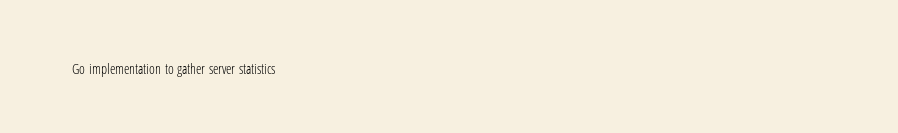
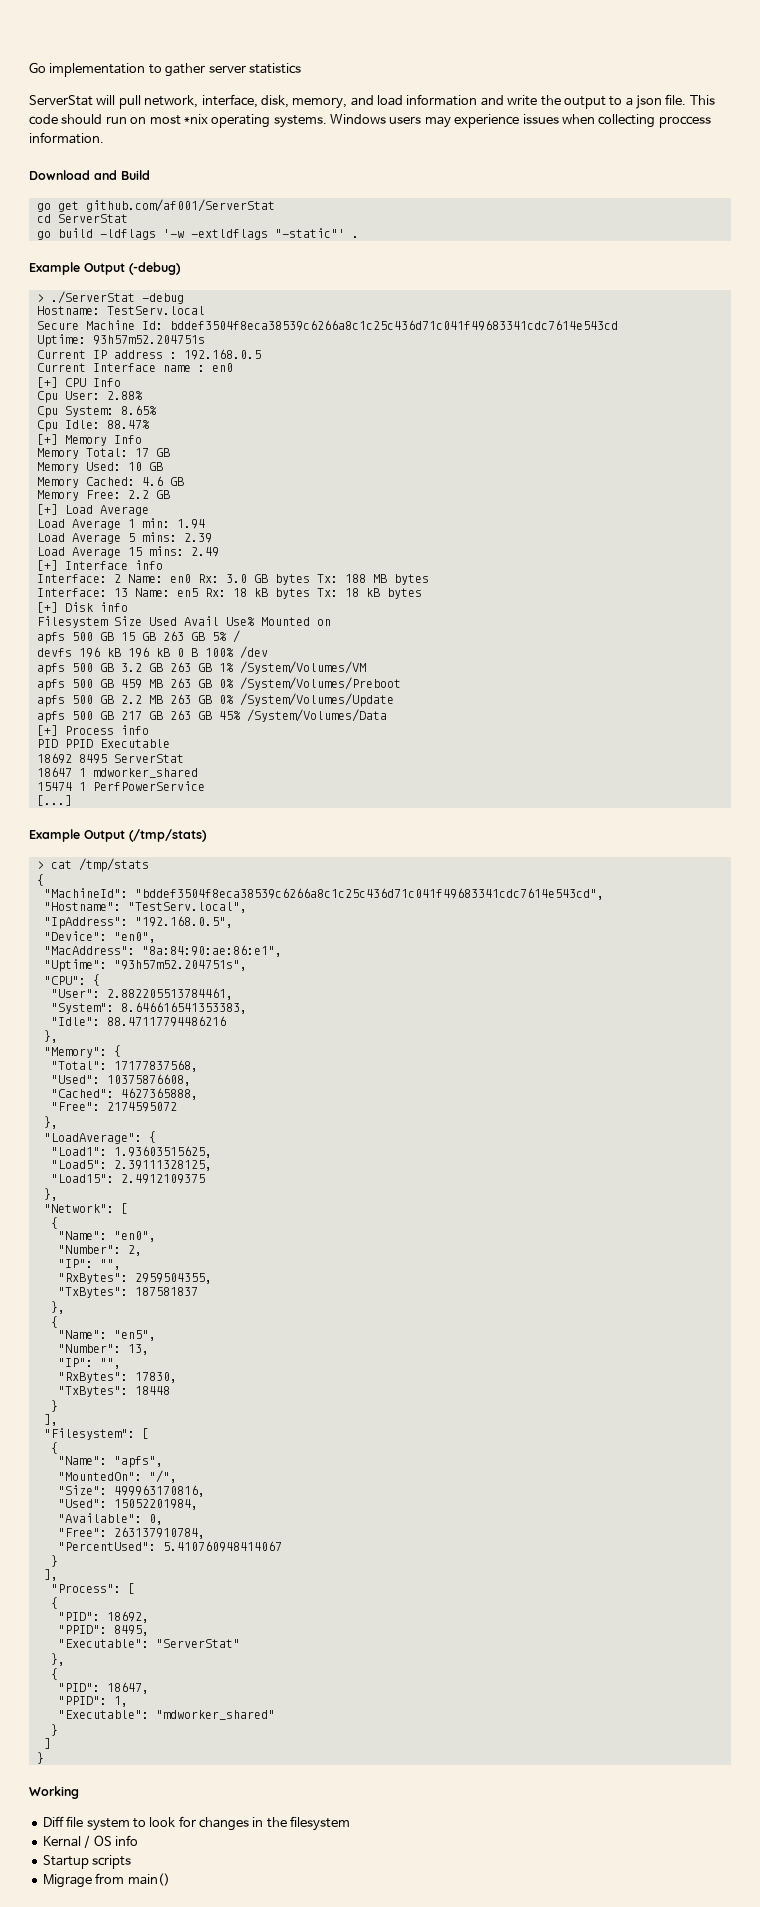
(275, 69) none -> [29,94,715,109] [29,114,711,128] [29,132,104,144] [29,170,150,180] [36,199,275,212] [36,214,128,223] [36,228,359,240] [29,262,181,275] [36,291,184,304] [36,306,205,315] [36,320,618,331] [36,334,205,347] [36,349,261,360] [36,363,233,372] [36,377,121,388] [36,391,143,403] [36,405,157,418] [36,420,150,432] [36,434,142,446] [36,448,170,459] [36,462,163,473] [36,476,184,488] [36,490,170,501] [36,504,149,516] [36,518,205,530] [36,532,212,544] [36,546,219,558] [36,560,163,571] [36,574,429,585] [36,588,422,599] [36,602,128,613] [36,616,331,628] [36,630,240,644] [36,646,268,659] [36,661,366,675] [36,677,401,691] [36,693,394,707] [36,709,387,723] [36,725,149,736] [36,739,170,748] [36,753,184,764] [36,767,198,778] [36,781,205,791] [36,795,72,806] [29,829,207,842] [36,858,149,872] [36,874,44,886] [43,888,604,900] [43,902,247,913] [43,916,233,929] [43,931,156,943] [43,945,282,957] [43,959,247,972] [43,974,100,986] [50,988,233,1000] [50,1002,247,1014] [50,1016,226,1027] [43,1030,58,1043] [43,1045,121,1058] [50,1060,198,1072] [50,1074,191,1086] [50,1088,198,1100] [50,1102,177,1112] [43,1116,58,1129] [43,1131,156,1144] [50,1146,212,1158] [50,1160,212,1171] [50,1174,205,1184] [43,1188,58,1201] [43,1203,128,1214] [50,1217,58,1229] [57,1231,156,1242] [57,1245,142,1256] [57,1259,121,1270] [57,1273,212,1284] [57,1287,198,1298] [50,1301,65,1314] [50,1316,58,1328] [57,1330,156,1341] [57,1344,149,1355] [57,1358,121,1369] [57,1372,177,1383] [57,1386,170,1397] [50,1400,58,1412] [43,1414,58,1426] [43,1428,149,1440] [50,1442,58,1454] [57,1456,163,1468] [57,1470,177,1483] [57,1485,205,1497] [57,1499,198,1510] [57,1513,163,1525] [57,1527,205,1539] [57,1541,282,1552] [50,1555,58,1567] [43,1569,58,1581] [50,1583,135,1594] [50,1597,58,1609] [57,1611,149,1623] [57,1625,149,1636] [57,1639,240,1648] [50,1653,65,1666] [50,1668,58,1680] [57,1682,149,1694] [57,1696,128,1707] [57,1710,275,1720] [50,1724,58,1736] [43,1738,51,1749] [36,1752,44,1764] [29,1786,79,1799] [42,1816,351,1831] [42,1835,138,1848] [42,1855,132,1869] [42,1873,170,1888] // ServerStat will pull network, interface, disk, memory, and load information and write the output to a json file. This code should run on most *nix operating systems. Windows users may experience issues when collecting proccess information. // Download and Build // go get github.com/af001/ServerStat // cd ServerStat // go build -ldflags '-w -extldflags "-static"' . // Example Output (-debug) // > ./ServerStat -debug // Hostname: TestServ.local // Secure Machine Id: bddef3504f8eca38539c6266a8c1c25c436d71c041f49683341cdc7614e543cd // Uptime: 93h57m52.204751s // Current IP address : 192.168.0.5 // Current Interface name : en0 // [+] CPU Info // Cpu User: 2.88% // Cpu System: 8.65% // Cpu Idle: 88.47% // [+] Memory Info // Memory Total: 17 GB // Memory Used: 10 GB // Memory Cached: 4.6 GB // Memory Free: 2.2 GB // [+] Load Average // Load Average 1 min: 1.94 // Load Average 5 mins: 2.39 // Load Average 15 mins: 2.49 // [+] Interface info // Interface: 2 Name: en0 Rx: 3.0 GB bytes Tx: 188 MB bytes // Interface: 13 Name: en5 Rx: 18 kB bytes Tx: 18 kB bytes // [+] Disk info // Filesystem Size Used Avail Use% Mounted on // apfs 500 GB 15 GB 263 GB 5% / // devfs 196 kB 196 kB 0 B 100% /dev // apfs 500 GB 3.2 GB 263 GB 1% /System/Volumes/VM // apfs 500 GB 459 MB 263 GB 0% /System/Volumes/Preboot // apfs 500 GB 2.2 MB 263 GB 0% /System/Volumes/Update // apfs 500 GB 217 GB 263 GB 45% /System/Volumes/Data // [+] Process info // PID PPID Executable // 18692 8495 ServerStat // 18647 1 mdworker_shared // 15474 1 PerfPowerService // [...] // Example Output (/tmp/stats) // > cat /tmp/stats // { // "MachineId": "bddef3504f8eca38539c6266a8c1c25c436d71c041f49683341cdc7614e543cd", // "Hostname": "TestServ.local", // "IpAddress": "192.168.0.5", // "Device": "en0", // "MacAddress": "8a:84:90:ae:86:e1", // "Uptime": "93h57m52.204751s", // "CPU": { // "User": 2.882205513784461, // "System": 8.646616541353383, // "Idle": 88.47117794486216 // }, // "Memory": { // "Total": 17177837568, // "Used": 10375876608, // "Cached": 4627365888, // "Free": 2174595072 // }, // "LoadAverage": { // "Load1": 1.93603515625, // "Load5": 2.39111328125, // "Load15": 2.4912109375 // }, // "Network": [ // { // "Name": "en0", // "Number": 2, // "IP": "", // "RxBytes": 2959504355, // "TxBytes": 187581837 // }, // { // "Name": "en5", // "Number": 13, // "IP": "", // "RxBytes": 17830, // "TxBytes": 18448 // } // ], // "Filesystem": [ // { // "Name": "apfs", // "MountedOn": "/", // "Size": 499963170816, // "Used": 15052201984, // "Available": 0, // "Free": 263137910784, // "PercentUsed": 5.410760948414067 // } // ], // "Process": [ // { // "PID": 18692, // "PPID": 8495, // "Executable": "ServerStat" // }, // { // "PID": 18647, // "PPID": 1, // "Executable": "mdworker_shared" // } // ] // } // Working // Diff file system to look for changes in the filesystem // Kernal / OS info // Startup scripts // Migrage from main()

